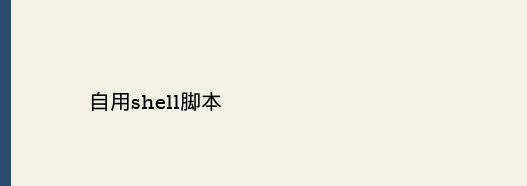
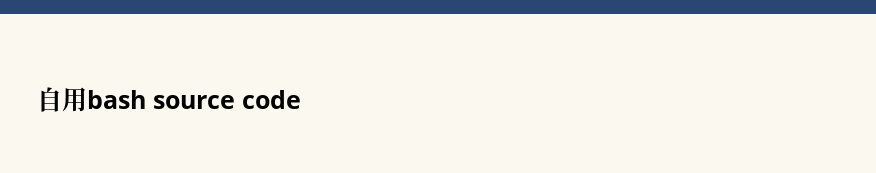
[131,91,222,111] shell脚本 -> [87,90,301,109] bash source code

